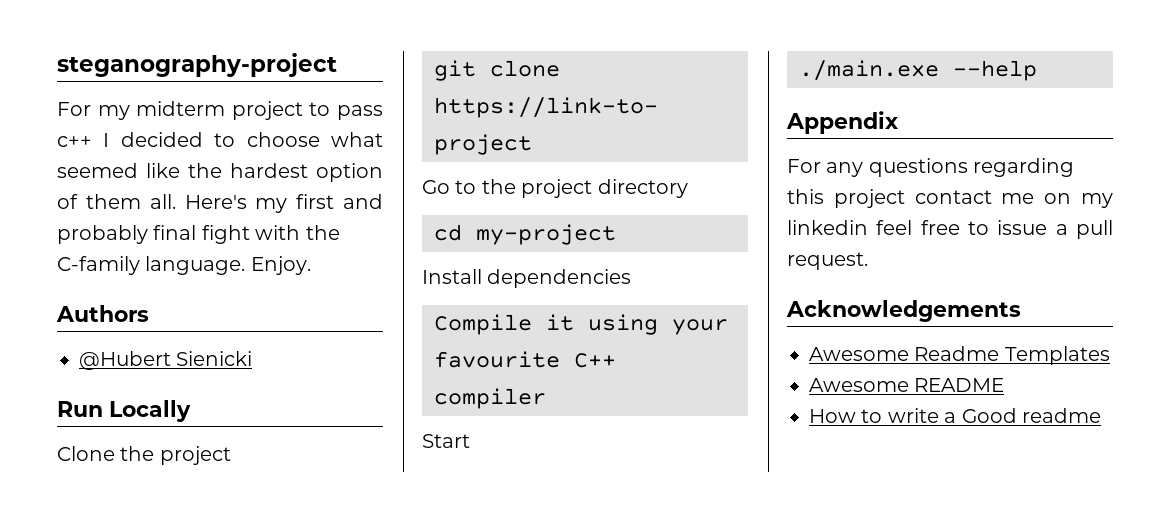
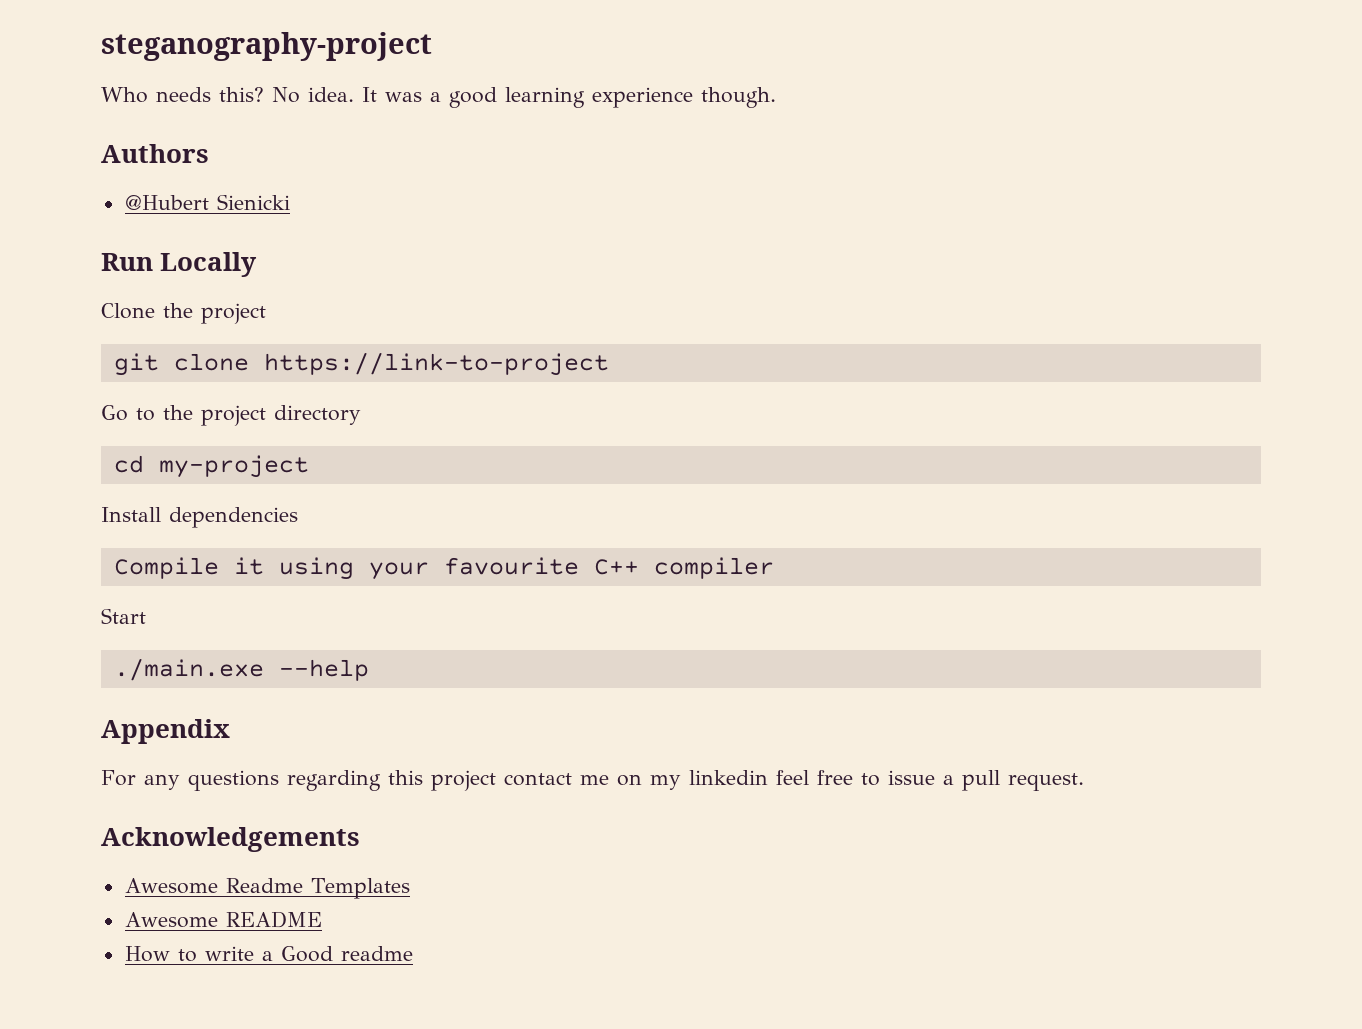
[57,101,383,120] [57,132,383,147] [57,163,383,182] [57,194,384,213] [57,225,340,244] [57,256,311,275] For my midterm project to pass c++ I decided to choose what seemed like the hardest option of them all. Here's my first and probably final fight with the C-family language. Enjoy. -> [101,87,776,108] Who needs this? No idea. It was a good learning experience though.

